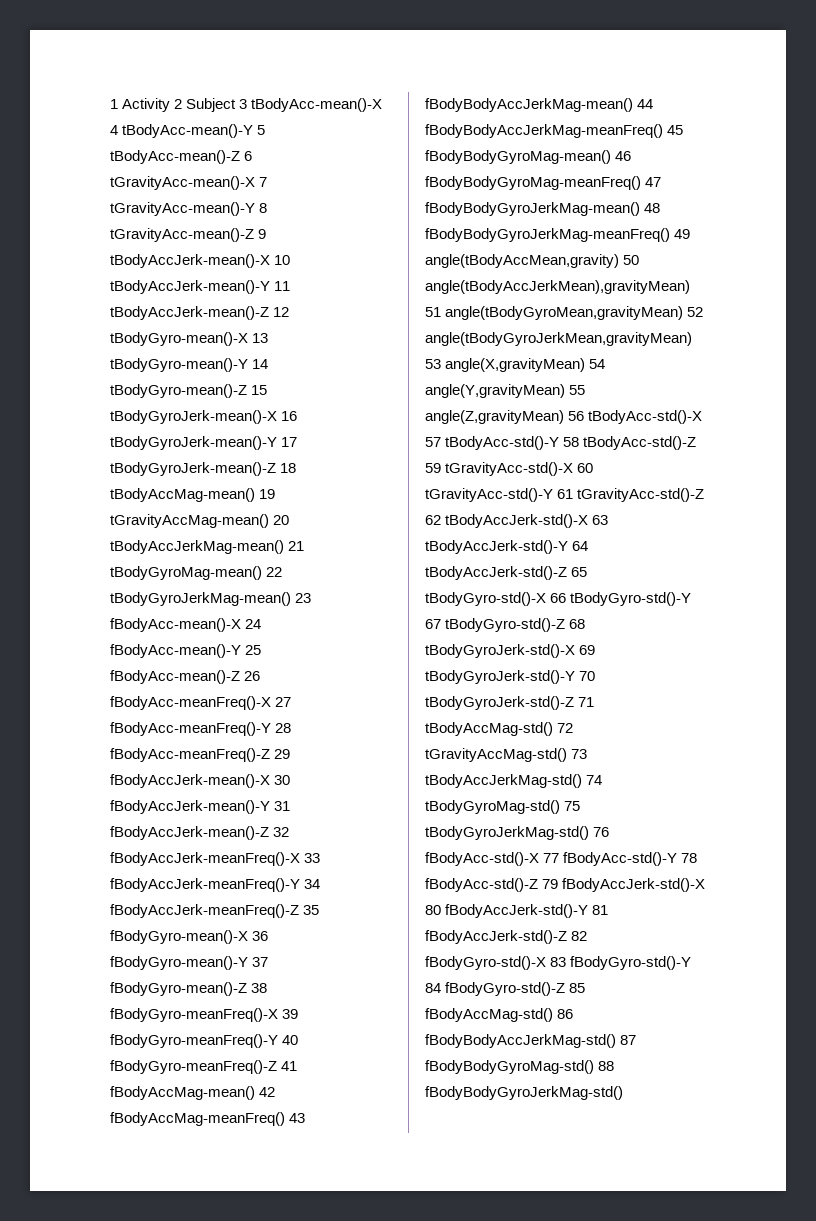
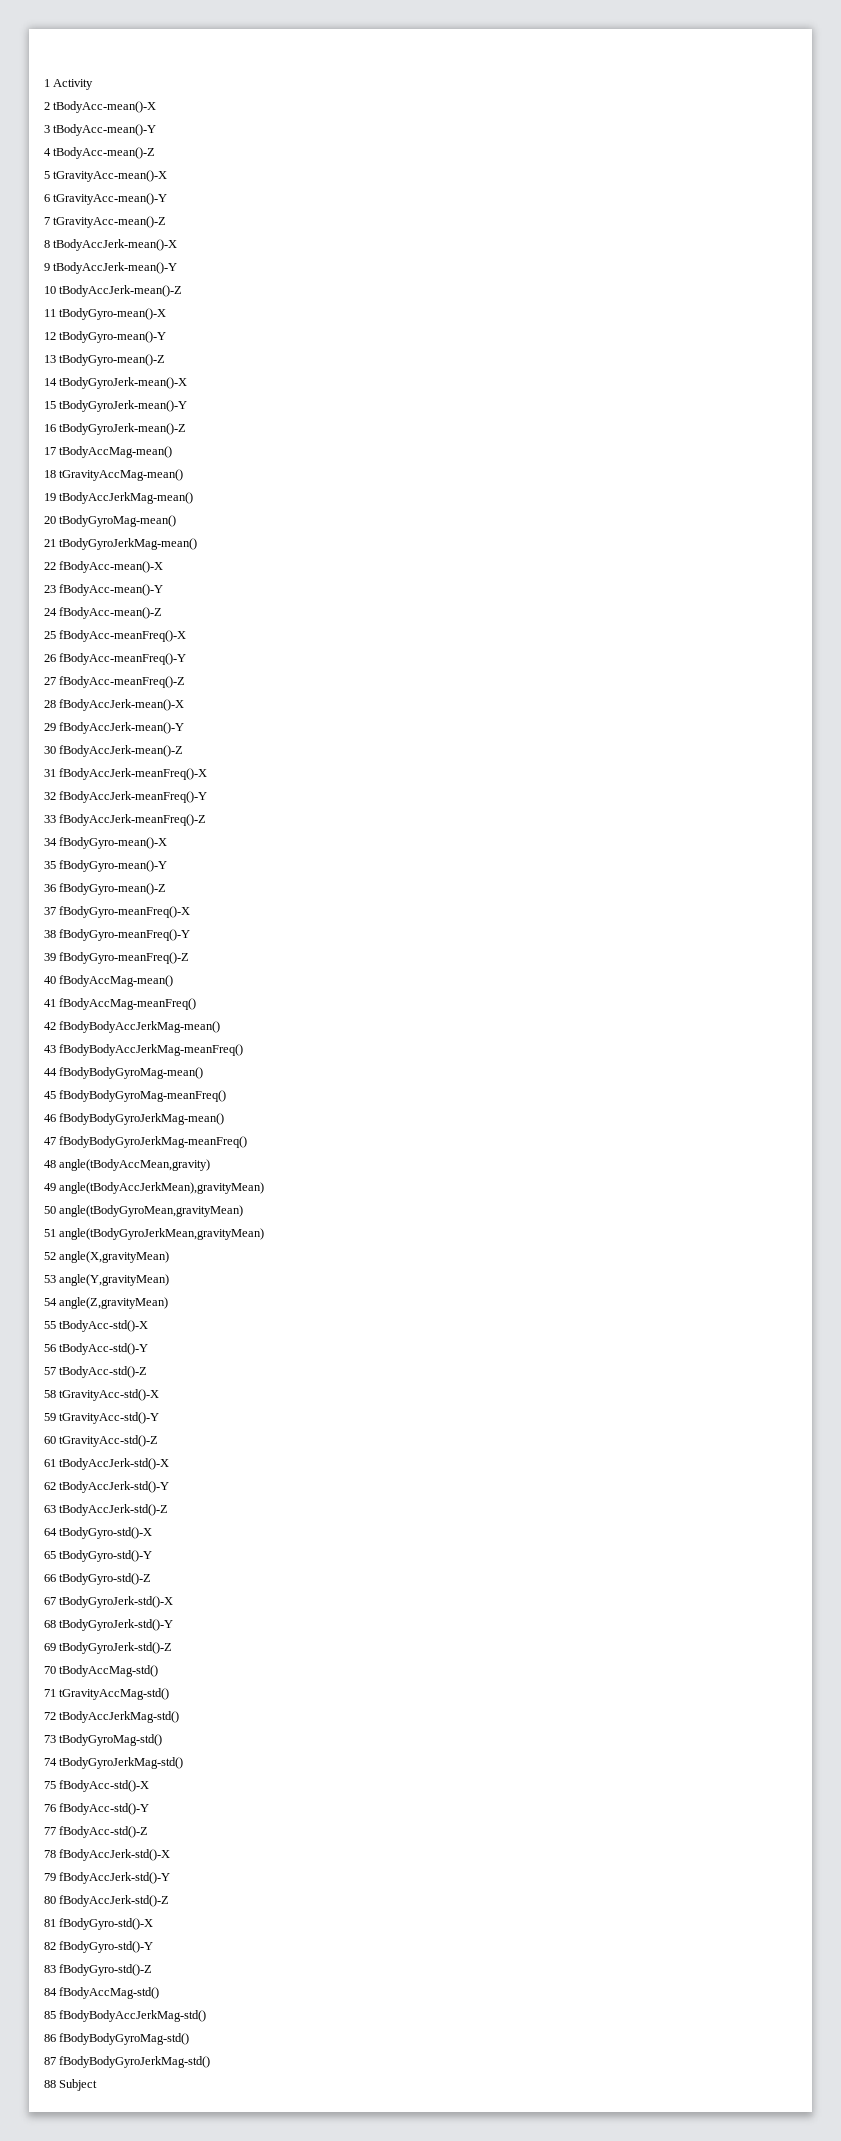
[174,98,383,112] [110,124,266,138] [110,150,253,164] [110,176,268,190] [110,202,268,216] [110,228,267,242] [110,254,291,268] [110,280,291,294] [110,306,290,320] [110,332,269,346] [110,358,269,372] [110,384,268,398] [110,410,298,424] [110,436,298,450] [110,462,297,476] [110,488,276,502] [110,514,290,528] [110,540,305,554] [110,566,283,580] [110,592,312,606] [110,618,262,632] [110,644,262,658] [110,670,261,684] [110,696,292,710] [110,722,292,736] [110,748,291,762] [110,774,291,788] [110,800,291,814] [110,826,290,840] [110,852,321,866] [110,878,321,892] [110,904,320,918] [110,930,269,944] [110,956,269,970] [110,982,268,996] [110,1008,299,1022] [110,1034,299,1048] [110,1060,298,1074] [110,1086,276,1100] [110,1112,306,1126] [425,98,654,112] [425,124,684,138] [425,150,632,164] [425,176,662,190] [425,202,661,216] [425,228,691,242] [425,254,640,268] [425,280,690,294] [425,306,704,320] [425,332,692,346] [425,358,606,372] [425,384,586,398] [425,410,703,424] [425,436,697,450] [425,462,594,476] [425,488,705,502] [425,514,609,528] [425,540,589,554] [425,566,588,580] [425,592,692,606] [425,618,586,632] [425,644,596,658] [425,670,596,684] [425,696,595,710] [425,722,574,736] [425,748,588,762] [425,774,603,788] [425,800,581,814] [425,826,610,840] [425,852,698,866] [425,878,706,892] [425,904,609,918] [425,930,588,944] [425,956,692,970] [425,982,586,996] [425,1008,574,1022] [425,1034,637,1048] [425,1060,615,1074] [425,1086,623,1100] 2 Subject 3 tBodyAcc-mean()-X 4 tBodyAcc-mean()-Y 5 tBodyAcc-mean()-Z 6 tGravityAcc-mean()-X 7 tGravityAcc-mean()-Y 8 tGravityAcc-mean()-Z 9 tBodyAccJerk-mean()-X 10 tBodyAccJerk-mean()-Y 11 tBodyAccJerk-mean()-Z 12 tBodyGyro-mean()-X 13 tBodyGyro-mean()-Y 14 tBodyGyro-mean()-Z 15 tBodyGyroJerk-mean()-X 16 tBodyGyroJerk-mean()-Y 17 tBodyGyroJerk-mean()-Z 18 tBodyAccMag-mean() 19 tGravityAccMag-mean() 20 tBodyAccJerkMag-mean() 21 tBodyGyroMag-mean() 22 tBodyGyroJerkMag-mean() 23 fBodyAcc-mean()-X 24 fBodyAcc-mean()-Y 25 fBodyAcc-mean()-Z 26 fBodyAcc-meanFreq()-X 27 fBodyAcc-meanFreq()-Y 28 fBodyAcc-meanFreq()-Z 29 fBodyAccJerk-mean()-X 30 fBodyAccJerk-mean()-Y 31 fBodyAccJerk-mean()-Z 32 fBodyAccJerk-meanFreq()-X 33 fBodyAccJerk-meanFreq()-Y 34 fBodyAccJerk-meanFreq()-Z 35 fBodyGyro-mean()-X 36 fBodyGyro-mean()-Y 37 fBodyGyro-mean()-Z 38 fBodyGyro-meanFreq()-X 39 fBodyGyro-meanFreq()-Y 40 fBodyGyro-meanFreq()-Z 41 fBodyAccMag-mean() 42 fBodyAccMag-meanFreq() 43 fBodyBodyAccJerkMag-mean() 44 fBodyBodyAccJerkMag-meanFreq() 45 fBodyBodyGyroMag-mean() 46 fBodyBodyGyroMag-meanFreq() 47 fBodyBodyGyroJerkMag-mean() 48 fBodyBodyGyroJerkMag-meanFreq() 49 angle(tBodyAccMean,gravity) 50 angle(tBodyAccJerkMean),gravityMean) 51 angle(tBodyGyroMean,gravityMean) 52 angle(tBodyGyroJerkMean,gravityMean) 53 angle(X,gravityMean) 54 angle(Y,gravityMean) 55 angle(Z,gravityMean) 56 tBodyAcc-std()-X 57 tBodyAcc-std()-Y 58 tBodyAcc-std()-Z 59 tGravityAcc-std()-X 60 tGravityAcc-std()-Y 61 tGravityAcc-std()-Z 62 tBodyAccJerk-std()-X 63 tBodyAccJerk-std()-Y 64 tBodyAccJerk-std()-Z 65 tBodyGyro-std()-X 66 tBodyGyro-std()-Y 67 tBodyGyro-std()-Z 68 tBodyGyroJerk-std()-X 69 tBodyGyroJerk-std()-Y 70 tBodyGyroJerk-std()-Z 71 tBodyAccMag-std() 72 tGravityAccMag-std() 73 tBodyAccJerkMag-std() 74 tBodyGyroMag-std() 75 tBodyGyroJerkMag-std() 76 fBodyAcc-std()-X 77 fBodyAcc-std()-Y 78 fBodyAcc-std()-Z 79 fBodyAccJerk-std()-X 80 fBodyAccJerk-std()-Y 81 fBodyAccJerk-std()-Z 82 fBodyGyro-std()-X 83 fBodyGyro-std()-Y 84 fBodyGyro-std()-Z 85 fBodyAccMag-std() 86 fBodyBodyAccJerkMag-std() 87 fBodyBodyGyroMag-std() 88 fBodyBodyGyroJerkMag-std() -> [44,101,157,113] [44,124,157,136] [44,147,156,159] [44,170,168,182] [44,193,168,205] [44,216,167,228] [44,239,178,251] [44,262,178,274] [44,285,183,297] [44,308,167,320] [44,331,167,343] [44,354,166,366] [44,377,188,389] [44,400,188,412] [44,423,187,435] [44,446,173,458] [44,469,184,481] [44,492,194,504] [44,515,177,527] [44,538,198,550] [44,561,164,573] [44,584,164,596] [44,607,163,619] [44,630,187,642] [44,653,187,665] [44,676,186,688] [44,699,185,711] [44,722,185,734] [44,745,184,757] [44,768,208,780] [44,791,208,803] [44,814,207,826] [44,837,168,849] [44,860,168,872] [44,883,167,895] [44,906,191,918] [44,929,191,941] [44,952,190,964] [44,975,174,987] [44,998,197,1010] [44,1021,221,1033] [44,1044,244,1056] [44,1067,204,1079] [44,1090,227,1102] [44,1113,225,1125] [44,1136,248,1148] [44,1159,211,1171] [44,1182,265,1194] [44,1205,244,1217] [44,1228,265,1240] [44,1251,170,1263] [44,1274,170,1286] [44,1297,169,1309] [44,1320,149,1332] [44,1343,149,1355] [44,1366,148,1378] [44,1389,160,1401] [44,1412,160,1424] [44,1435,159,1447] [44,1458,170,1470] [44,1481,170,1493] [44,1504,169,1516] [44,1527,153,1539] [44,1550,153,1562] [44,1573,152,1585] [44,1596,174,1608] [44,1619,174,1631] [44,1642,173,1654] [44,1665,159,1677] [44,1688,170,1700] [44,1711,180,1723] [44,1734,163,1746] [44,1757,184,1769] [44,1780,150,1792] [44,1803,150,1815] [44,1826,149,1838] [44,1849,171,1861] [44,1872,171,1884] [44,1895,170,1907] [44,1918,154,1930] [44,1941,154,1953] [44,1964,153,1976] [44,1987,160,1999] [44,2010,207,2022] [44,2033,190,2045] [44,2056,211,2068] [44,2079,98,2091] // 2 tBodyAcc-mean()-X // 3 tBodyAcc-mean()-Y // 4 tBodyAcc-mean()-Z // 5 tGravityAcc-mean()-X // 6 tGravityAcc-mean()-Y // 7 tGravityAcc-mean()-Z // 8 tBodyAccJerk-mean()-X // 9 tBodyAccJerk-mean()-Y // 10 tBodyAccJerk-mean()-Z // 11 tBodyGyro-mean()-X // 12 tBodyGyro-mean()-Y // 13 tBodyGyro-mean()-Z // 14 tBodyGyroJerk-mean()-X // 15 tBodyGyroJerk-mean()-Y // 16 tBodyGyroJerk-mean()-Z // 17 tBodyAccMag-mean() // 18 tGravityAccMag-mean() // 19 tBodyAccJerkMag-mean() // 20 tBodyGyroMag-mean() // 21 tBodyGyroJerkMag-mean() // 22 fBodyAcc-mean()-X // 23 fBodyAcc-mean()-Y // 24 fBodyAcc-mean()-Z // 25 fBodyAcc-meanFreq()-X // 26 fBodyAcc-meanFreq()-Y // 27 fBodyAcc-meanFreq()-Z // 28 fBodyAccJerk-mean()-X // 29 fBodyAccJerk-mean()-Y // 30 fBodyAccJerk-mean()-Z // 31 fBodyAccJerk-meanFreq()-X // 32 fBodyAccJerk-meanFreq()-Y // 33 fBodyAccJerk-meanFreq()-Z // 34 fBodyGyro-mean()-X // 35 fBodyGyro-mean()-Y // 36 fBodyGyro-mean()-Z // 37 fBodyGyro-meanFreq()-X // 38 fBodyGyro-meanFreq()-Y // 39 fBodyGyro-meanFreq()-Z // 40 fBodyAccMag-mean() // 41 fBodyAccMag-meanFreq() // 42 fBodyBodyAccJerkMag-mean() // 43 fBodyBodyAccJerkMag-meanFreq() // 44 fBodyBodyGyroMag-mean() // 45 fBodyBodyGyroMag-meanFreq() // 46 fBodyBodyGyroJerkMag-mean() // 47 fBodyBodyGyroJerkMag-meanFreq() // 48 angle(tBodyAccMean,gravity) // 49 angle(tBodyAccJerkMean),gravityMean) // 50 angle(tBodyGyroMean,gravityMean) // 51 angle(tBodyGyroJerkMean,gravityMean) // 52 angle(X,gravityMean) // 53 angle(Y,gravityMean) // 54 angle(Z,gravityMean) // 55 tBodyAcc-std()-X // 56 tBodyAcc-std()-Y // 57 tBodyAcc-std()-Z // 58 tGravityAcc-std()-X // 59 tGravityAcc-std()-Y // 60 tGravityAcc-std()-Z // 61 tBodyAccJerk-std()-X // 62 tBodyAccJerk-std()-Y // 63 tBodyAccJerk-std()-Z // 64 tBodyGyro-std()-X // 65 tBodyGyro-std()-Y // 66 tBodyGyro-std()-Z // 67 tBodyGyroJerk-std()-X // 68 tBodyGyroJerk-std()-Y // 69 tBodyGyroJerk-std()-Z // 70 tBodyAccMag-std() // 71 tGravityAccMag-std() // 72 tBodyAccJerkMag-std() // 73 tBodyGyroMag-std() // 74 tBodyGyroJerkMag-std() // 75 fBodyAcc-std()-X // 76 fBodyAcc-std()-Y // 77 fBodyAcc-std()-Z // 78 fBodyAccJerk-std()-X // 79 fBodyAccJerk-std()-Y // 80 fBodyAccJerk-std()-Z // 81 fBodyGyro-std()-X // 82 fBodyGyro-std()-Y // 83 fBodyGyro-std()-Z // 84 fBodyAccMag-std() // 85 fBodyBodyAccJerkMag-std() // 86 fBodyBodyGyroMag-std() // 87 fBodyBodyGyroJerkMag-std() // 88 Subject

